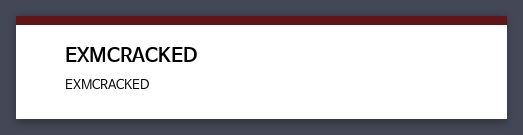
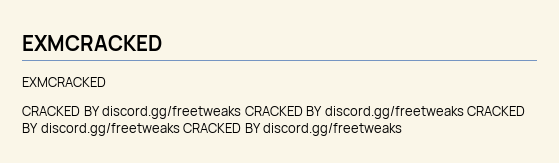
(149, 84) none -> [22,106,526,119] [22,123,403,136] // CRACKED BY discord.gg/freetweaks CRACKED BY discord.gg/freetweaks CRACKED BY discord.gg/freetweaks CRACKED BY discord.gg/freetweaks

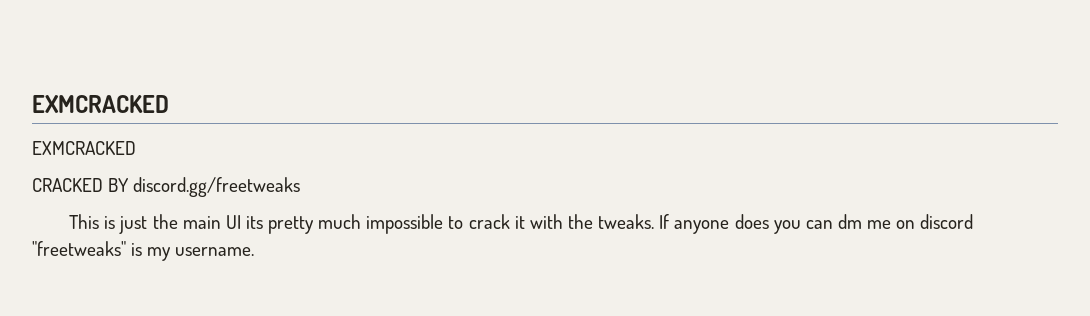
[244,106,526,119] [22,123,403,136] CRACKED BY discord.gg/freetweaks CRACKED BY discord.gg/freetweaks CRACKED BY discord.gg/freetweaks -> [69,214,974,234] [32,241,255,261] // This is just the main UI its pretty much impossible to crack it with the tweaks. If anyone does you can dm me on discord "freetweaks" is my username.

